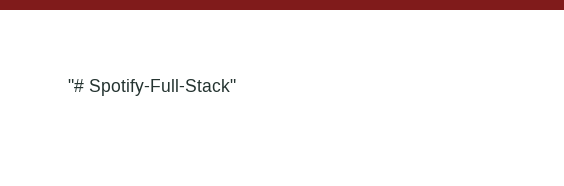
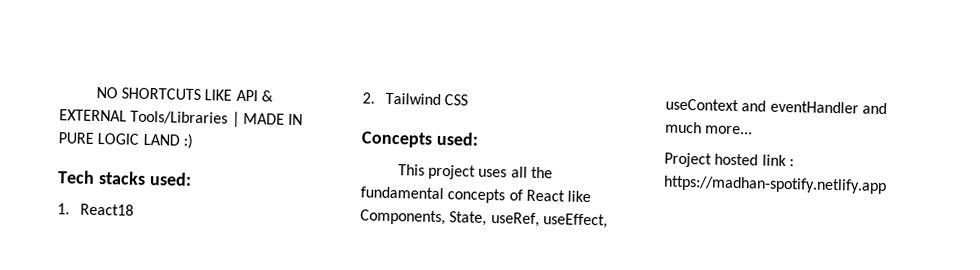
[68,79,236,96] "# Spotify-Full-Stack" -> [95,86,274,102] [59,109,304,127] [58,132,193,149] [57,170,192,186] [57,203,135,216] [362,92,469,106] [361,131,479,148] [397,164,554,180] [360,186,592,204] [360,209,608,229] [665,98,887,115] [665,121,754,135] [664,152,794,168] [663,175,887,195] NO SHORTCUTS LIKE API & EXTERNAL Tools/Libraries | MADE IN PURE LOGIC LAND :) // Tech stacks used: // 1. React18 // 2. Tailwind CSS // Concepts used: // This project uses all the fundamental concepts of React like Components, State, useRef, useEffect, useContext and eventHandler and much more... // Project hosted link : https://madhan-spotify.netlify.app

